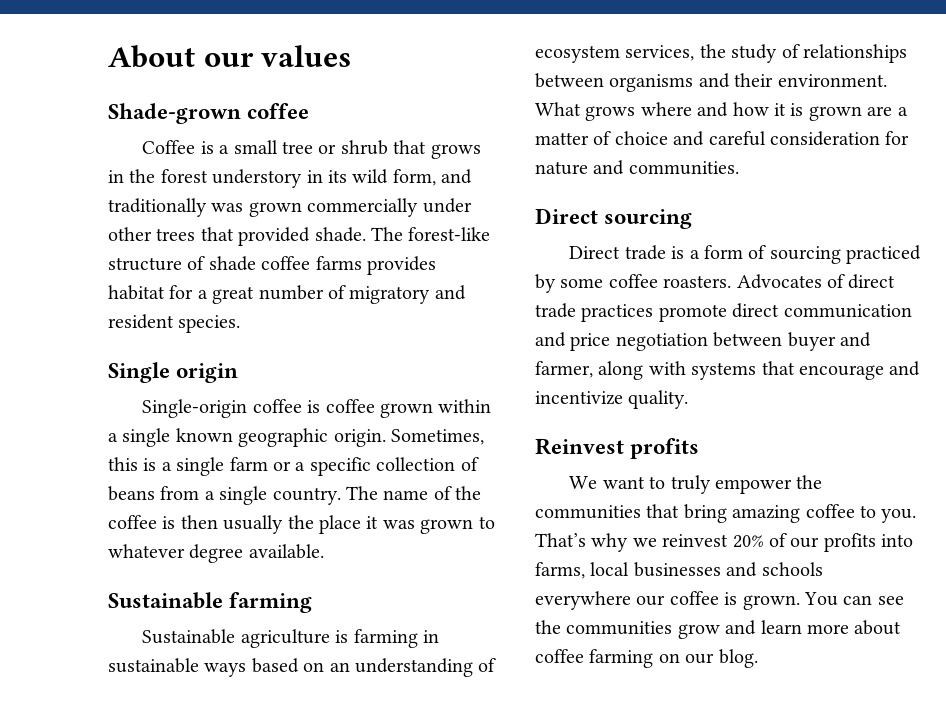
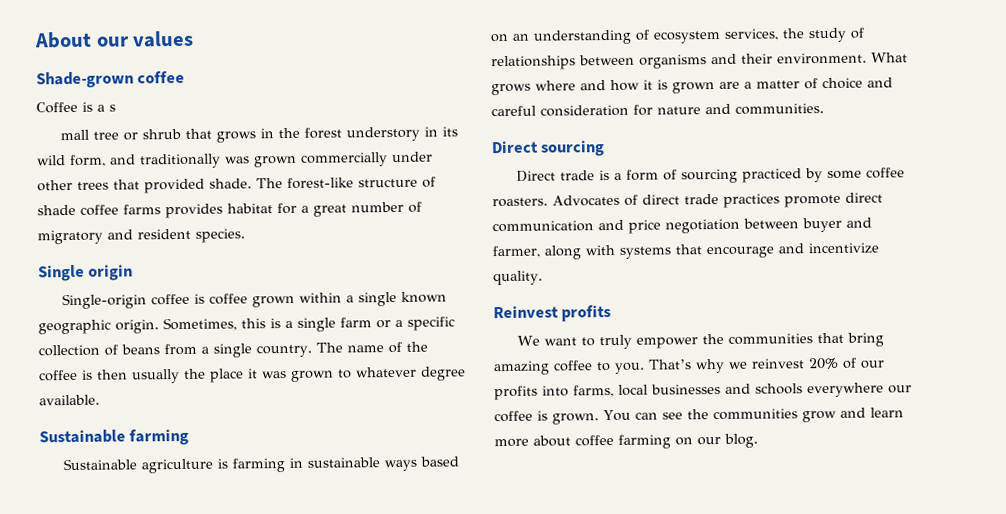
[233,140,278,154] small -> [109,104,116,112] [60,129,90,141] s // mall

